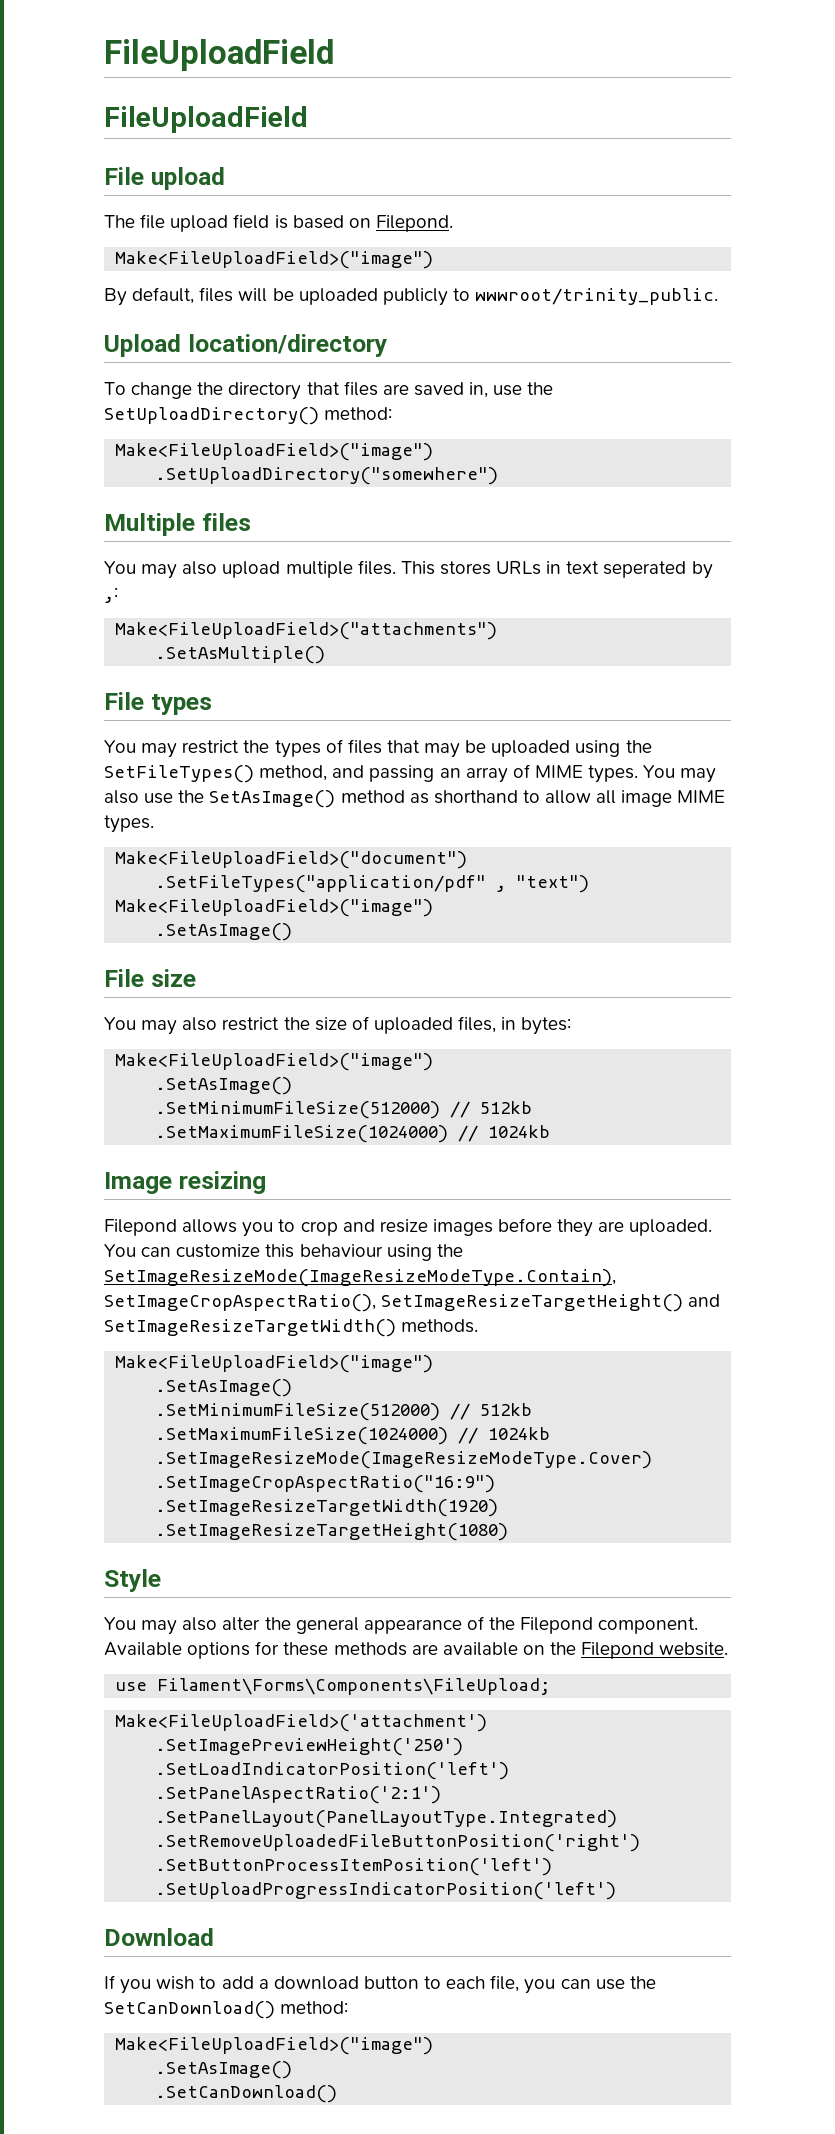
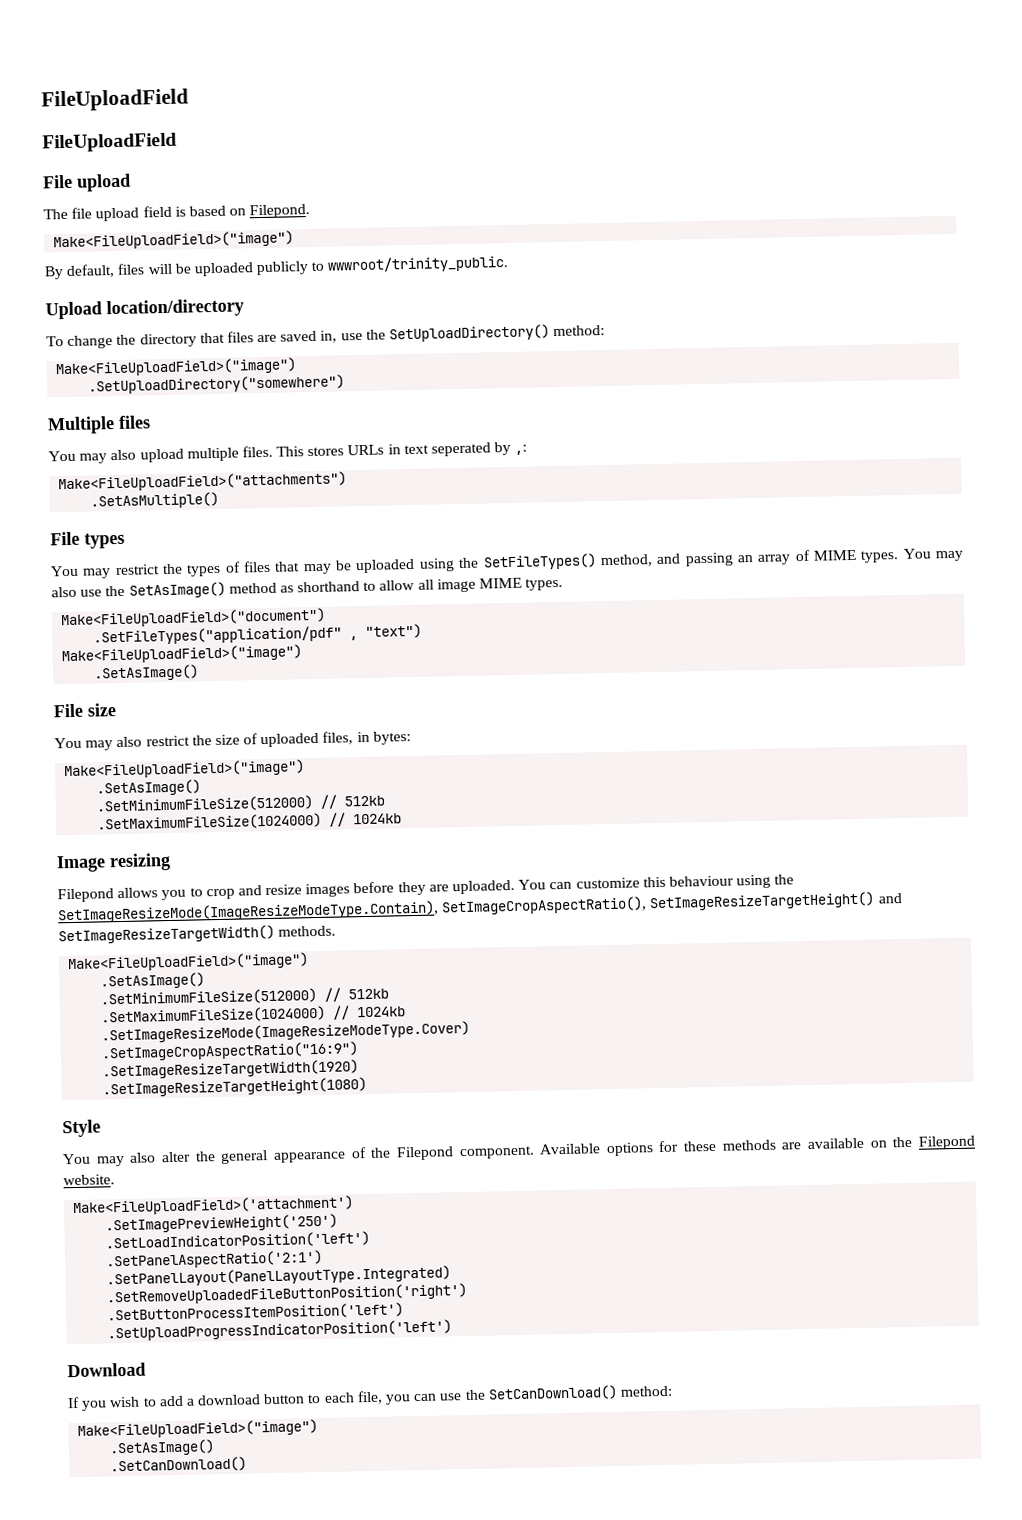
[115,1678,551,1695] // use Filament\Forms\Components\FileUpload; -> (115, 1180) none

